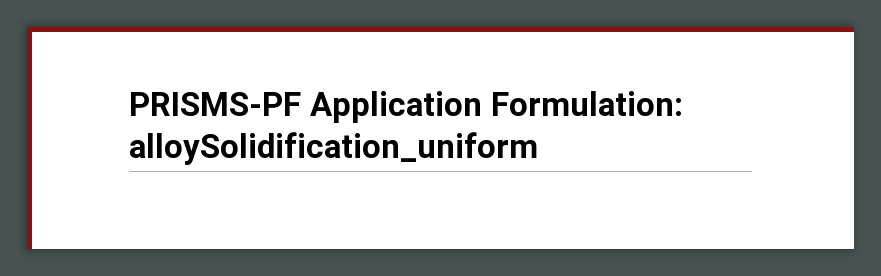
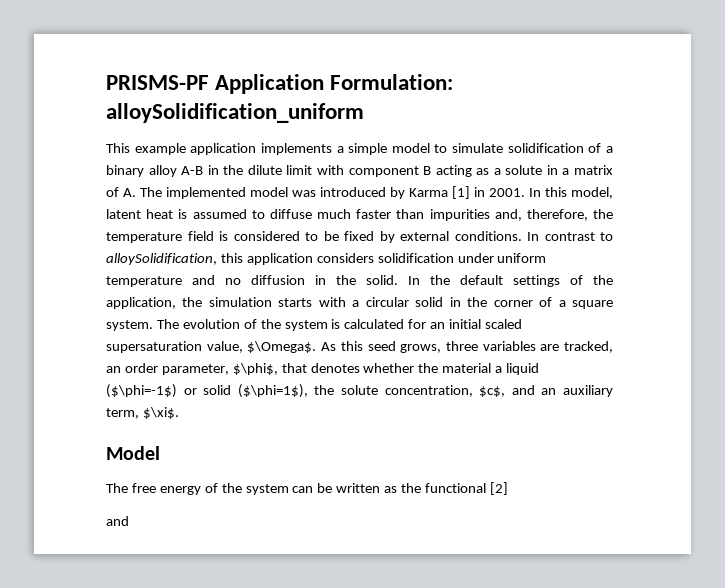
(538, 148) none -> [106,143,613,155] [106,165,613,177] [106,186,613,199] [106,209,613,221] [106,231,613,243] [106,253,547,265] [106,275,613,287] [106,297,613,309] [106,319,523,331] [106,341,613,353] [106,363,540,375] [106,384,614,398] [106,407,179,419] [106,446,160,460] [106,482,508,495] [106,516,129,526] // This example application implements a simple model to simulate solidification of a binary alloy A-B in the dilute limit with component B acting as a solute in a matrix of A. The implemented model was introduced by Karma [1] in 2001. In this model, latent heat is assumed to diffuse much faster than impurities and, therefore, the temperature field is considered to be fixed by external conditions. In contrast to alloySolidification, this application considers solidification under uniform temperature and no diffusion in the solid. In the default settings of the application, the simulation starts with a circular solid in the corner of a square system. The evolution of the system is calculated for an initial scaled supersaturation value, $\Omega$. As this seed grows, three variables are tracked, an order parameter, $\phi$, that denotes whether the material a liquid ($\phi=-1$) or solid ($\phi=1$), the solute concentration, $c$, and an auxiliary term, $\xi$. // Model // The free energy of the system can be written as the functional [2] // and

